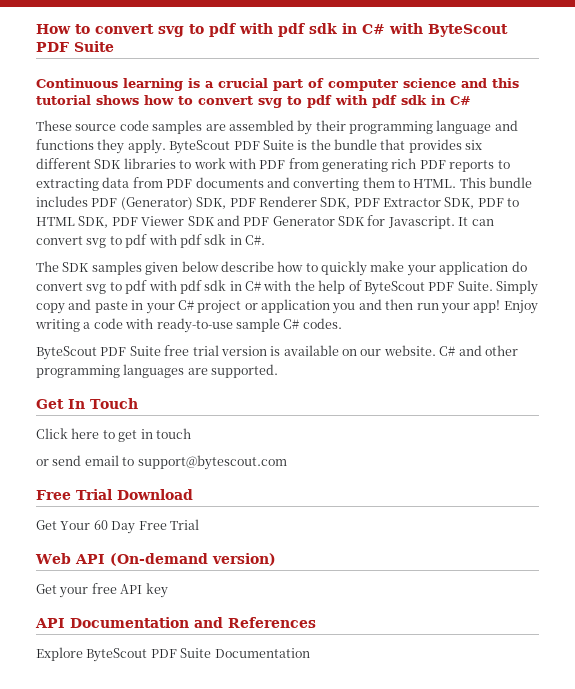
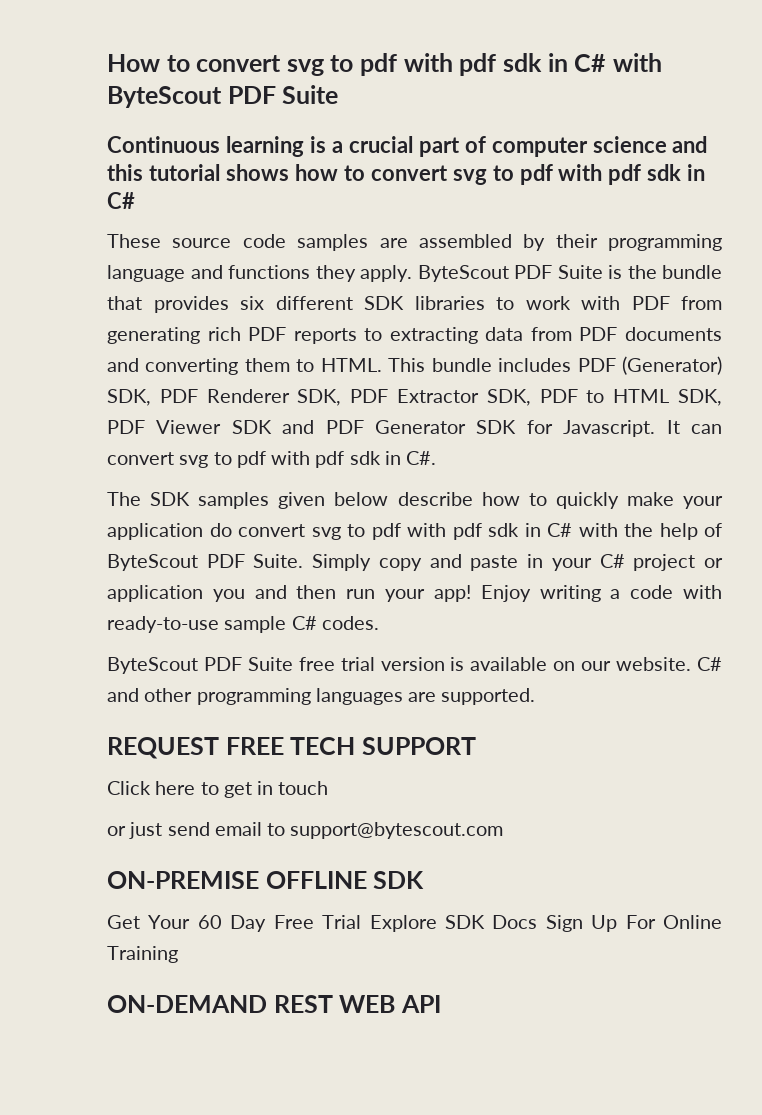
[36,398,138,409] Get In Touch -> [107,737,476,759] REQUEST FREE TECH SUPPORT
(49, 462) none -> [129,822,163,839] just
[36,489,193,500] Free Trial Download -> [107,871,425,889] ON-PREMISE OFFLINE SDK
[35,553,276,566] [36,583,168,598] [35,617,316,628] [36,647,310,662] // Web API (On-demand version) // Get your free API key // API Documentation and References // Explore ByteScout PDF Suite Documentation -> [369,915,722,932] [107,946,178,963] [107,995,441,1013] Explore SDK Docs Sign Up For Online Training // ON-DEMAND REST WEB API

